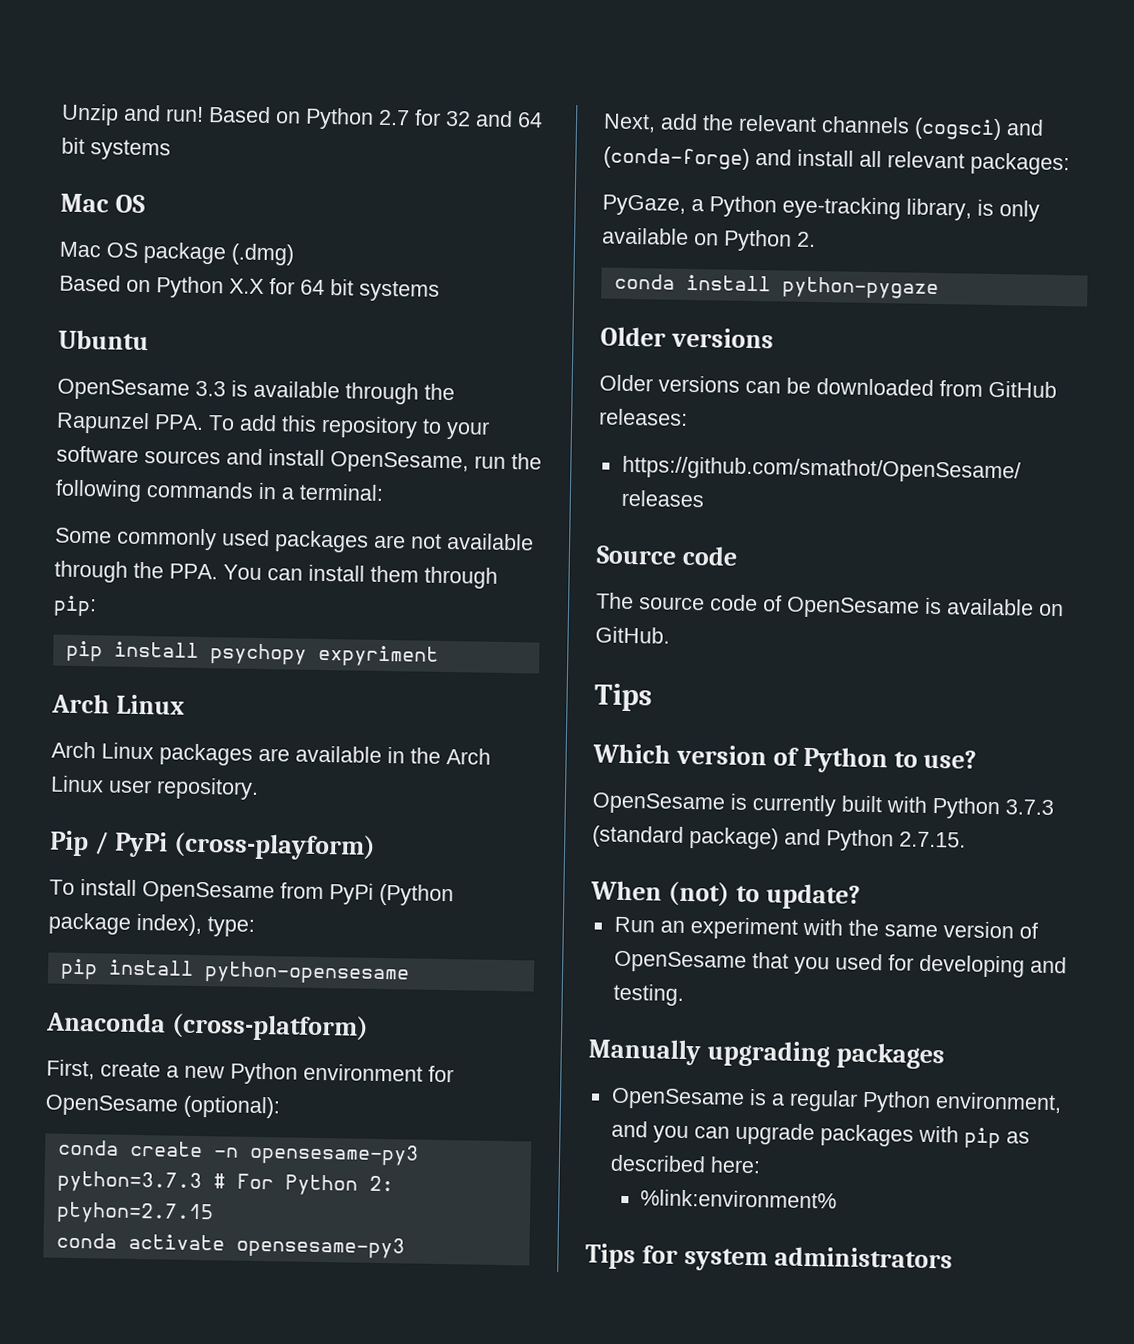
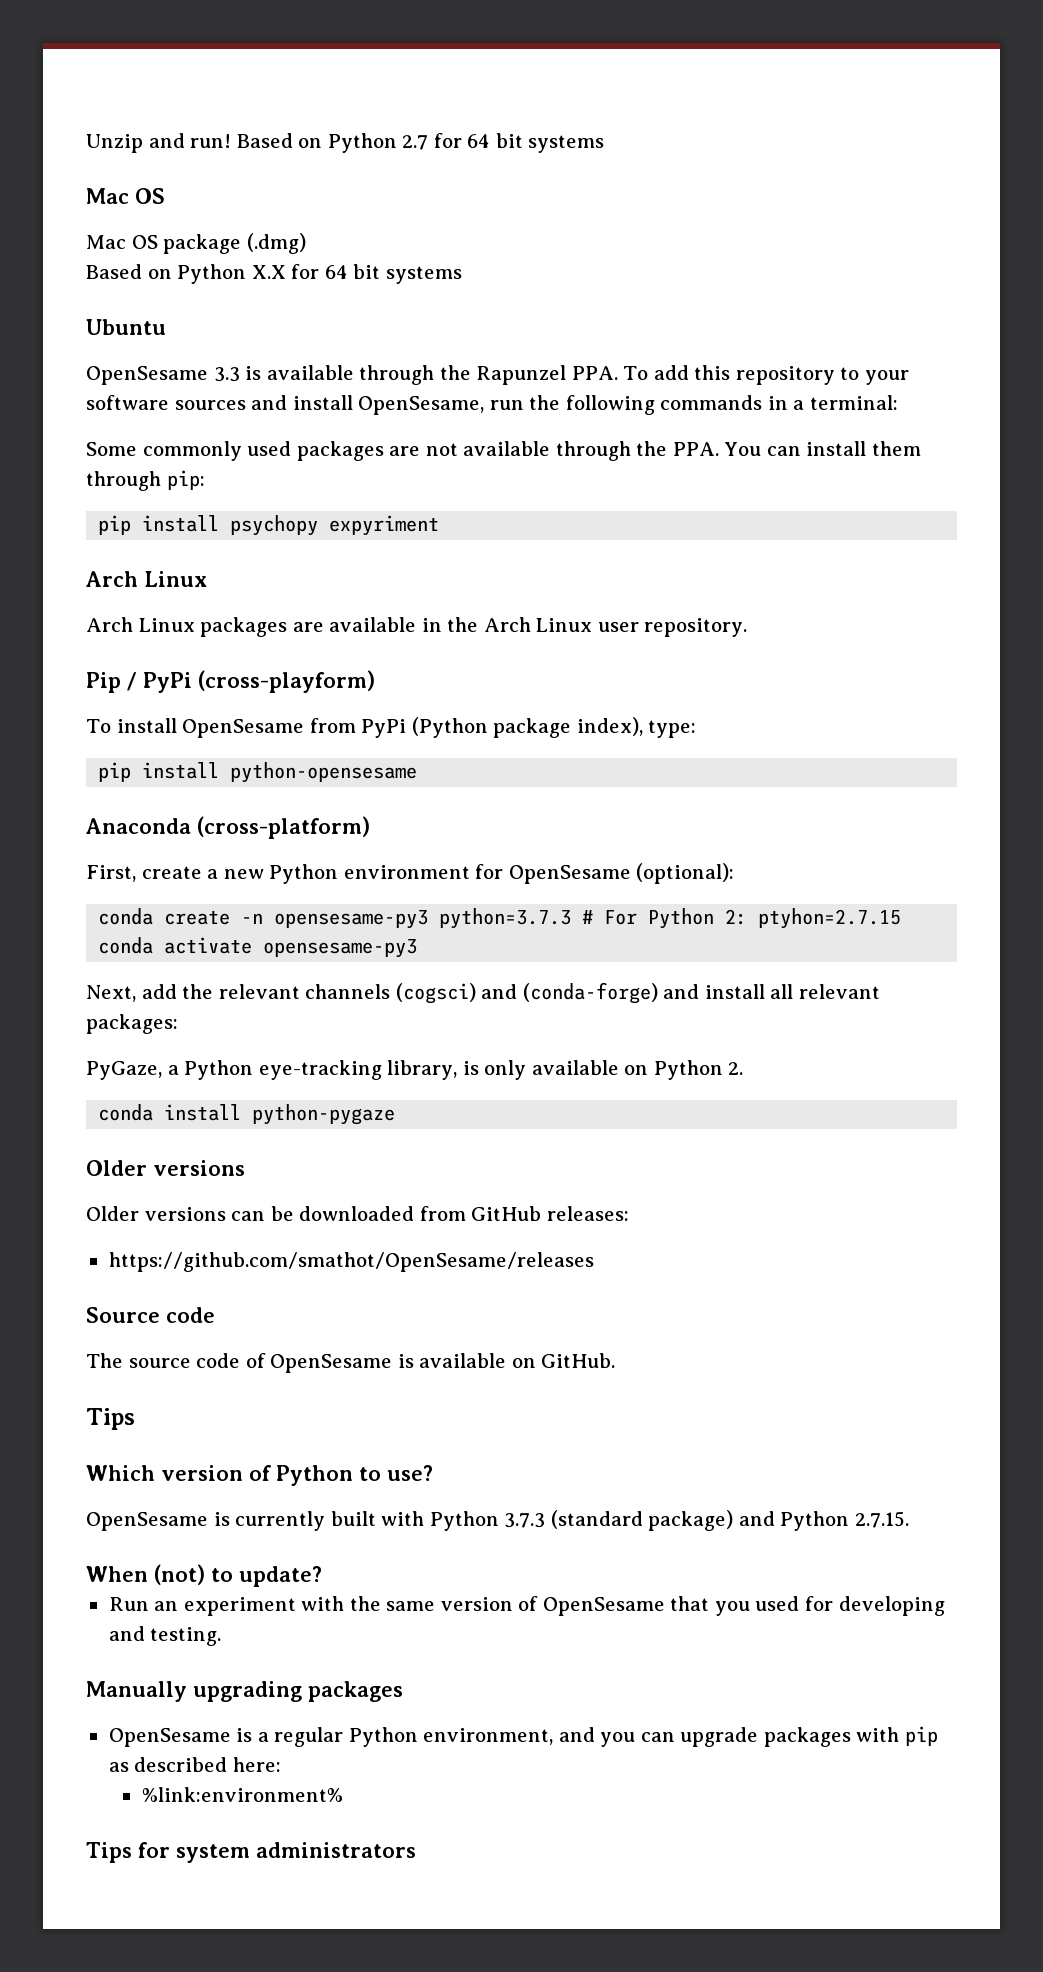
[445,110,513,128] 32 and -> (462, 140) none

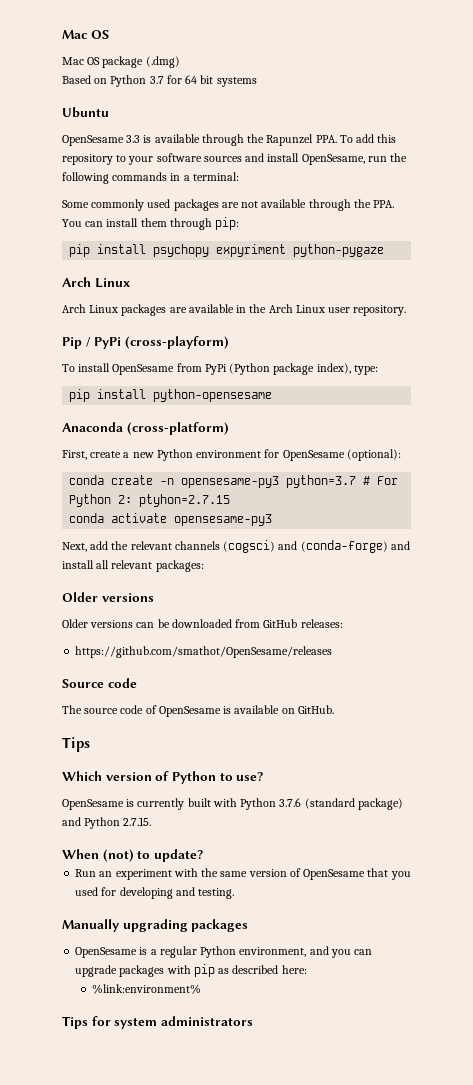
[86,133,605,153] Unzip and run! Based on Python 2.7 for 64 bit systems // -> (62, 34) none
[251,265,286,279] X.X -> [149,76,164,84] 3.7
(440, 525) none -> [293,244,385,257] python-pygaze
[439,908,572,929] python=3.7.3 -> [286,475,357,488] python=3.7
[86,1060,744,1080] [98,1104,396,1125] // PyGaze, a Python eye-tracking library, is only available on Python 2. // conda install python-pygaze -> (204, 566) none
[504,1513,546,1528] 3.7.3 -> [279,798,302,807] 3.7.6

